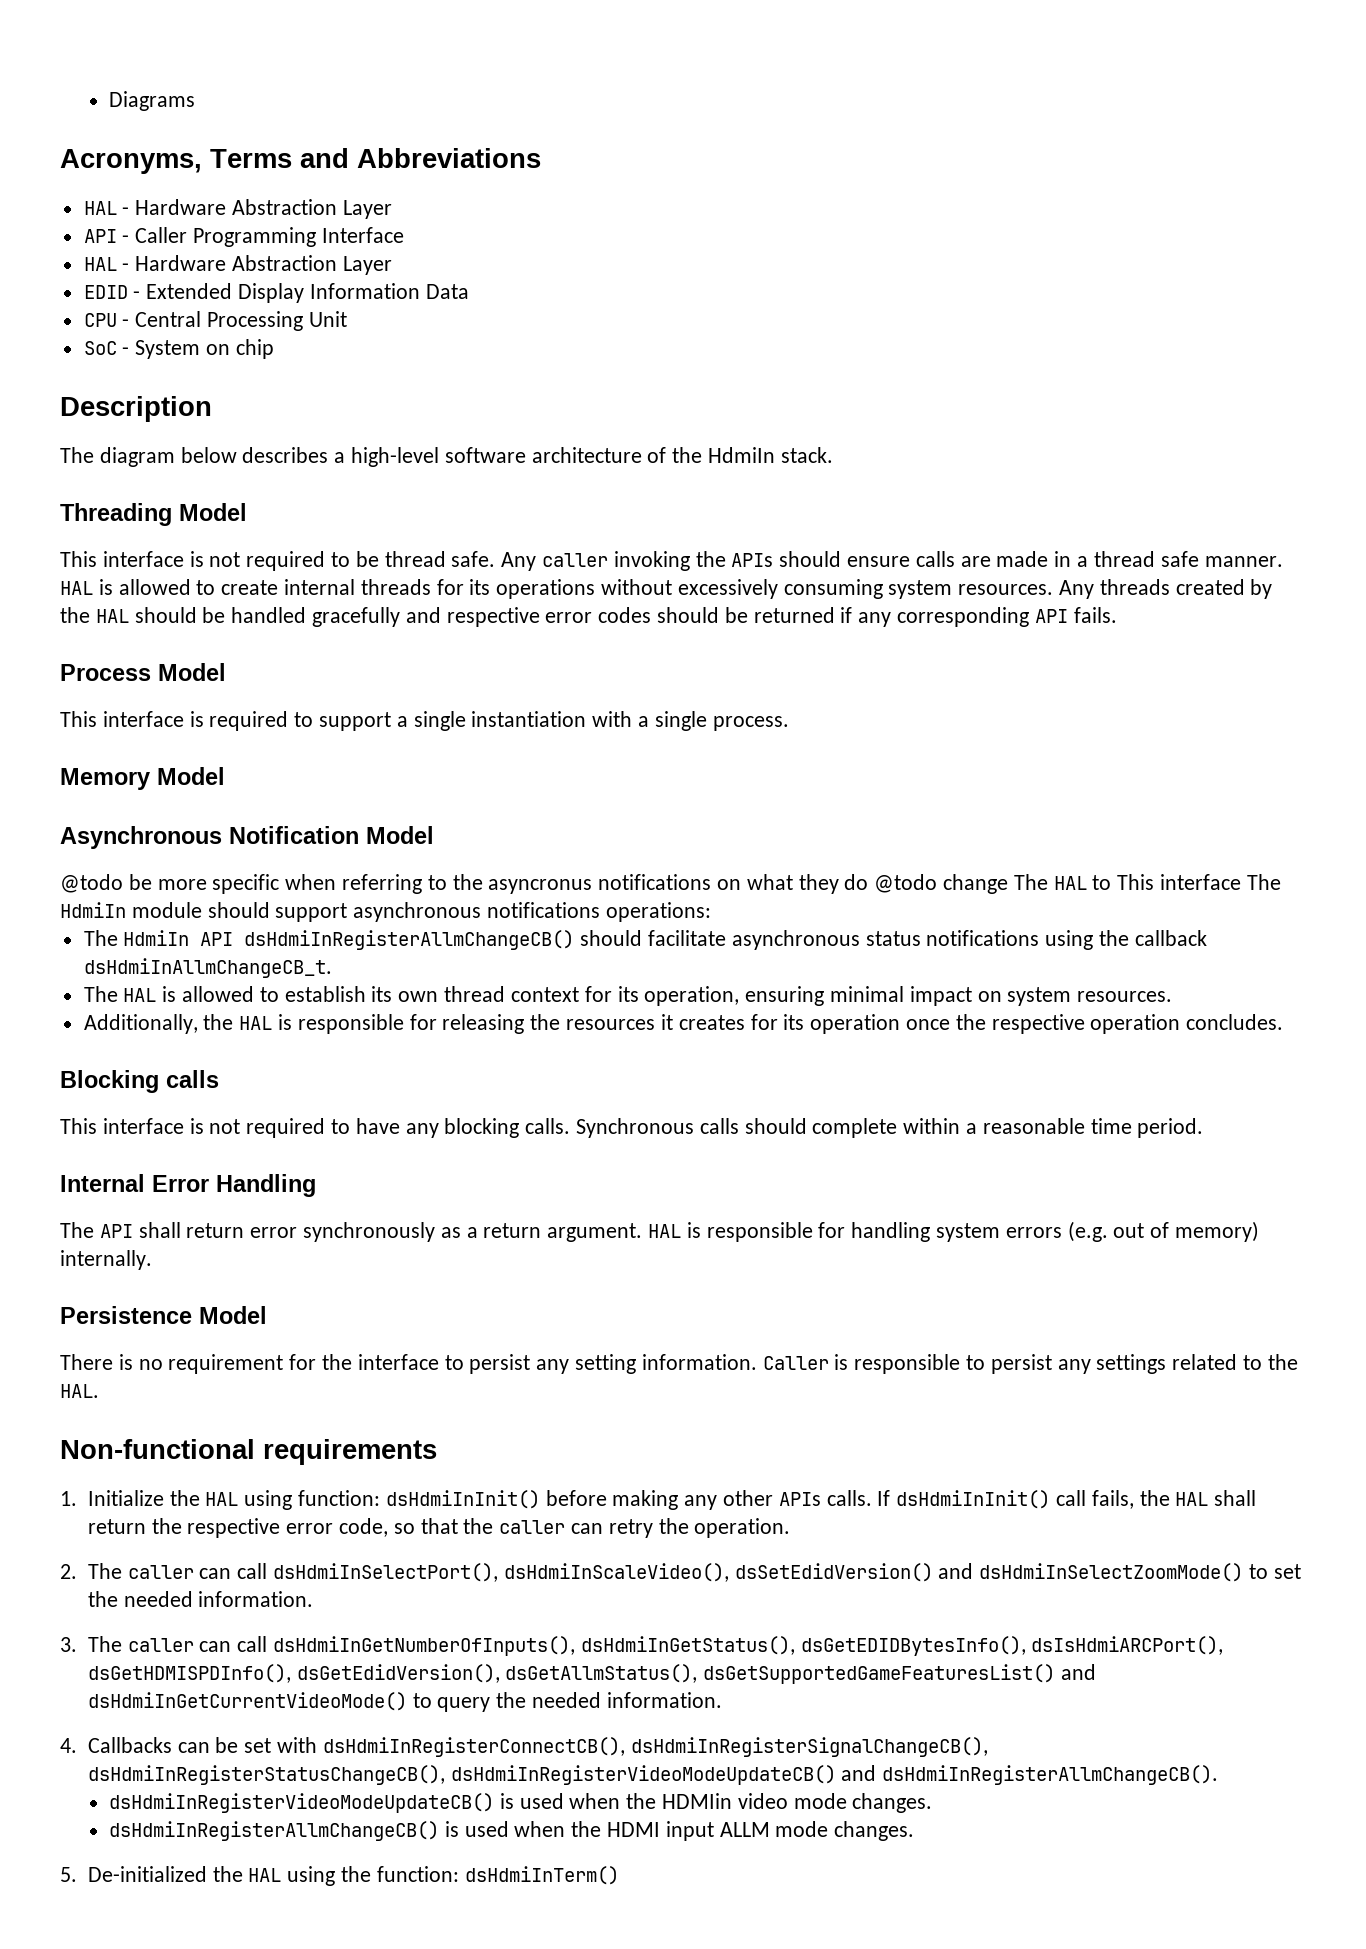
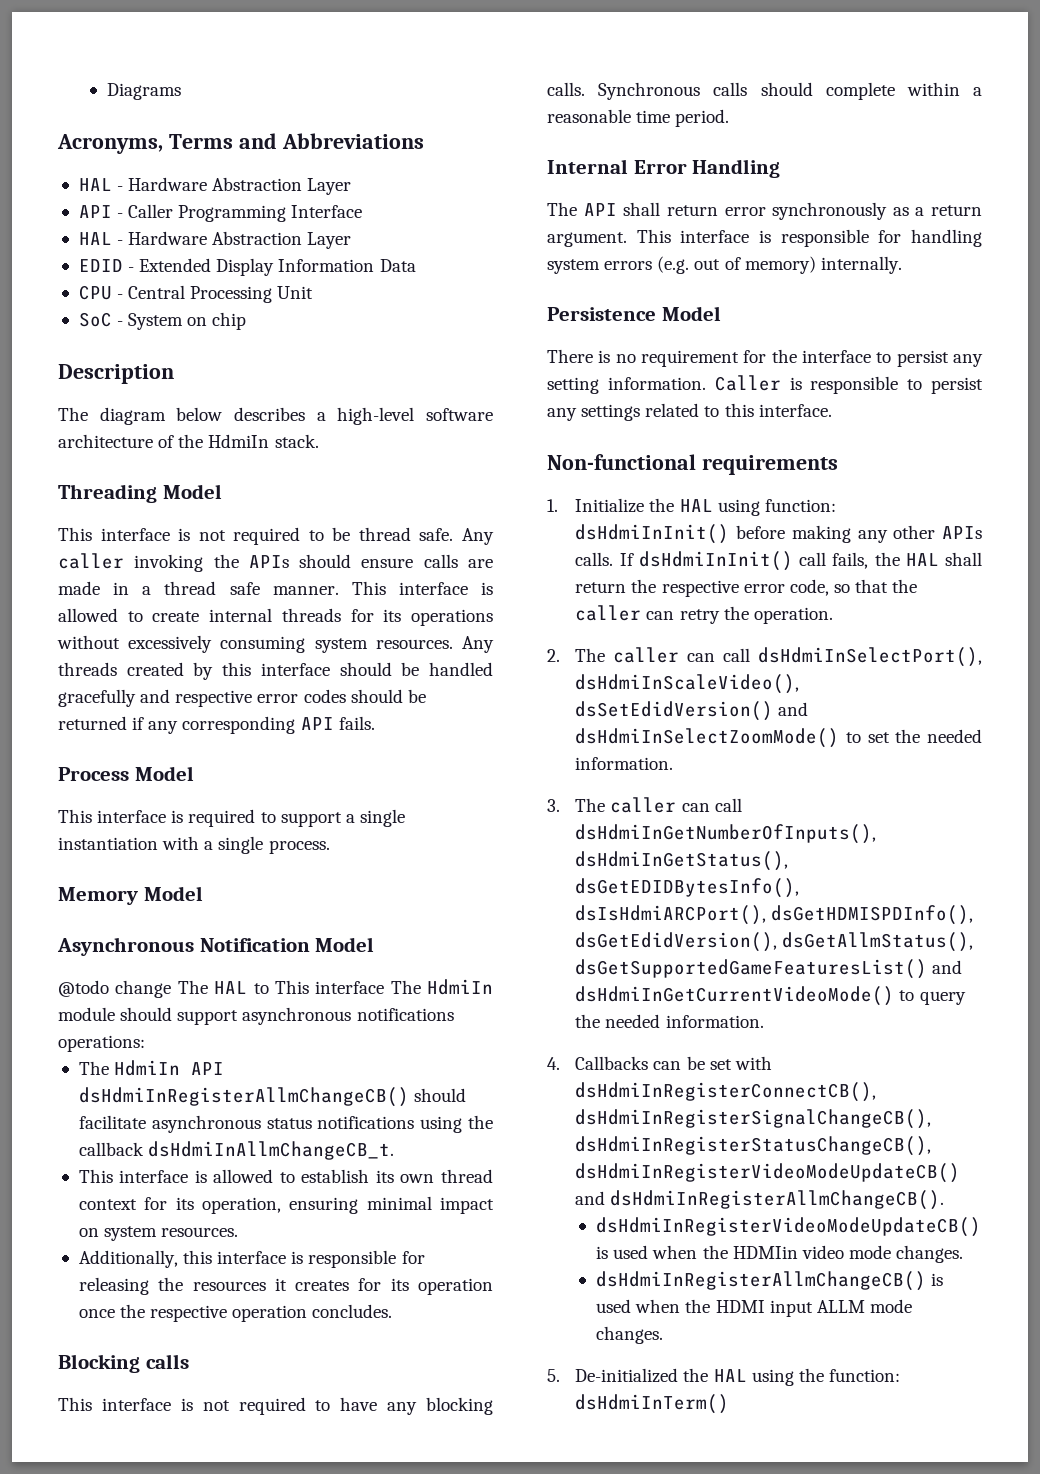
[60,581,93,595] HAL -> [351,581,468,595] This interface
[60,607,129,623] the HAL -> [222,662,330,676] this interface
[128,874,938,894] be more specific when referring to the asyncronus notifications on what they do @todo -> (109, 988) none
[83,986,157,1002] The HAL -> [78,1169,189,1183] This interface
[203,1014,273,1030] the HAL -> [183,1250,287,1264] this interface
[648,1224,682,1238] HAL -> [636,229,750,243] This interface
[1267,1354,1298,1370] [60,1384,99,1398] the HAL. -> [724,403,832,417] this interface.

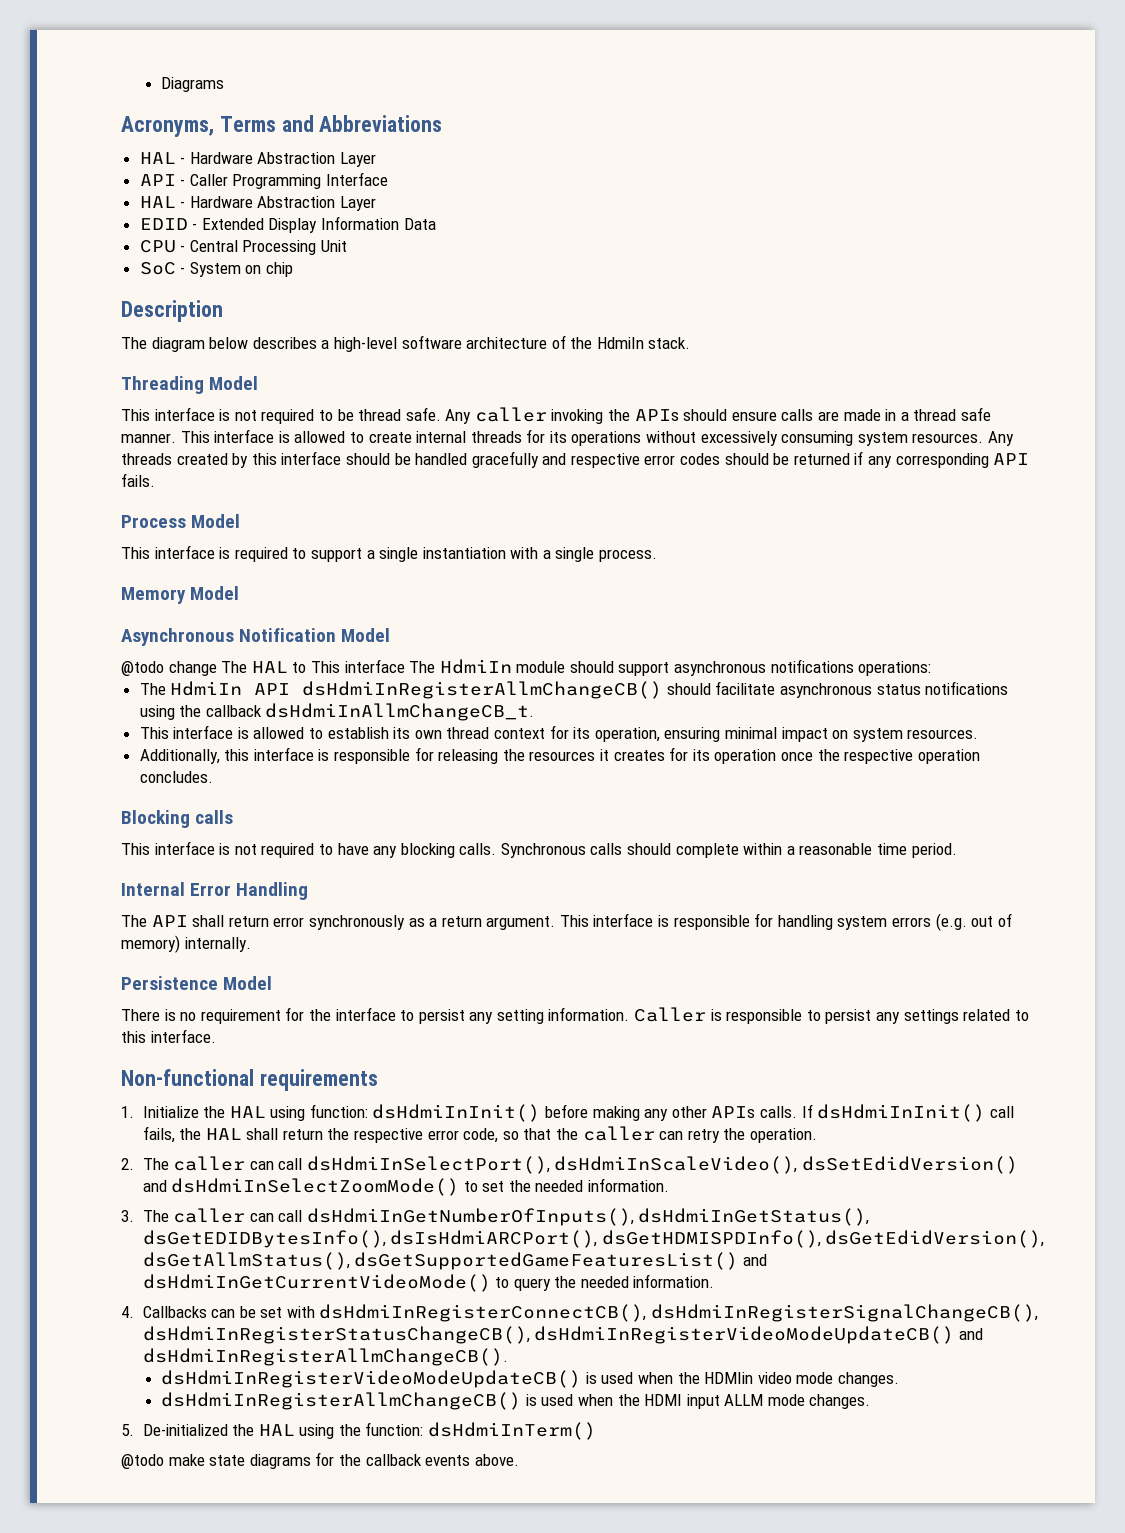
(730, 1404) none -> [121,1452,519,1469] // @todo make state diagrams for the callback events above.

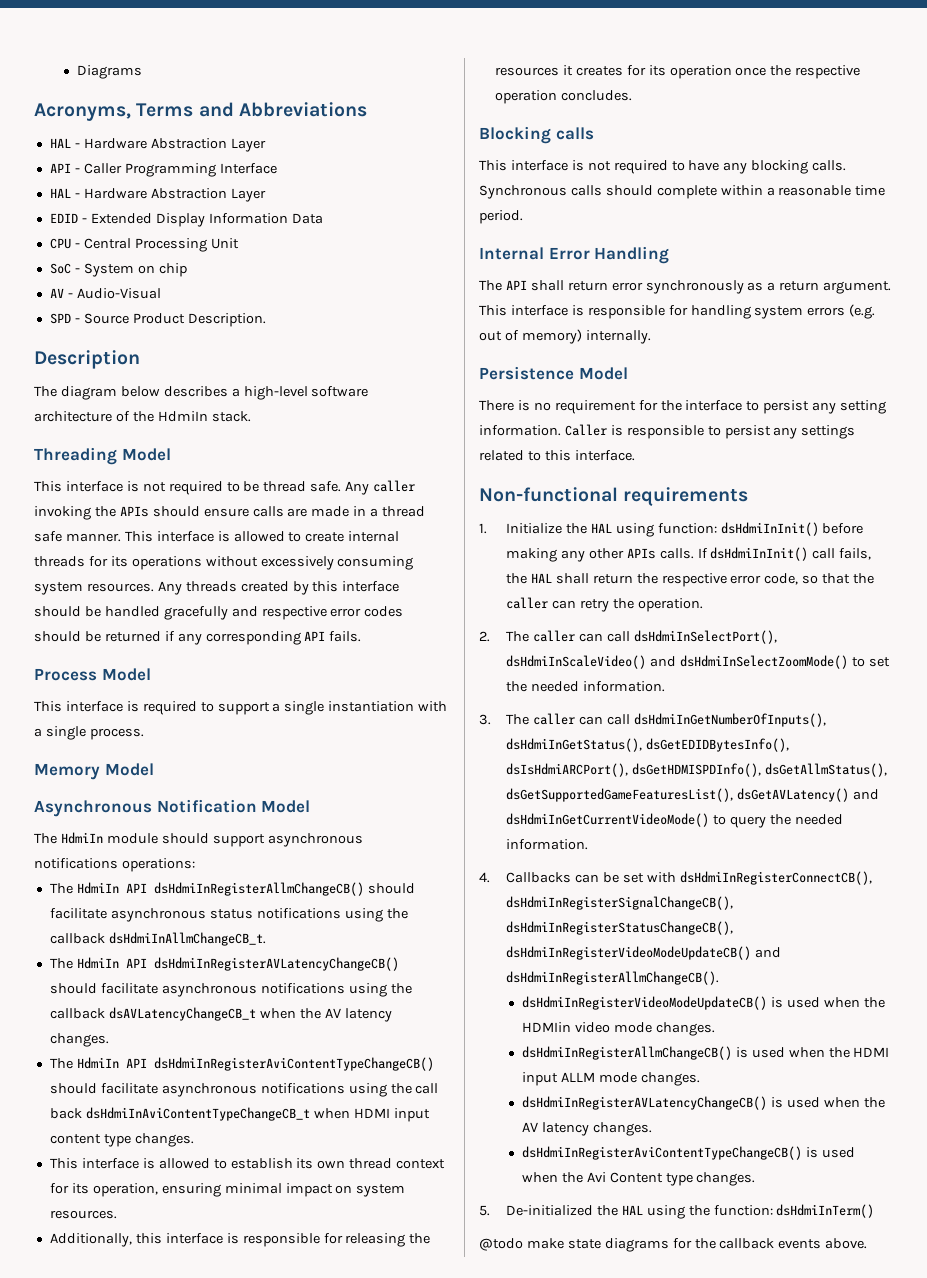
(294, 269) none -> [49,288,161,299] [49,313,266,327] // AV - Audio-Visual // SPD - Source Product Description.
[121,659,405,676] @todo change The HAL to This interface -> (311, 806) none
(535, 712) none -> [49,957,399,971] [49,983,412,997] [49,1007,392,1022] [49,1033,109,1047] [49,1057,434,1071] [49,1083,439,1097] [49,1107,430,1122] [49,1133,194,1147] // The HdmiIn API dsHdmiInRegisterAVLatencyChangeCB() should facilitate asynchronous notifications using the callback dsAVLatencyChangeCB_t when the AV latency changes. // The HdmiIn API dsHdmiInRegisterAviContentTypeChangeCB() should facilitate asynchronous notifications using the call back dsHdmiInAviContentTypeChangeCB_t when HDMI input content type changes.
[554,1156,1019,1174] dsHdmiInScaleVideo(), dsSetEdidVersion() -> [505,655,646,669] dsHdmiInScaleVideo()
[825,1230,1045,1248] [142,1252,739,1270] dsGetEdidVersion(), dsGetAllmStatus(), dsGetSupportedGameFeaturesList() -> [764,763,887,777] [505,788,849,802] dsGetAllmStatus(), dsGetSupportedGameFeaturesList(), dsGetAVLatency()
(871, 1401) none -> [521,1096,885,1110] [521,1122,652,1136] [521,1146,855,1160] [521,1172,756,1186] // dsHdmiInRegisterAVLatencyChangeCB() is used when the AV latency changes. // dsHdmiInRegisterAviContentTypeChangeCB() is used when the Avi Content type changes.

